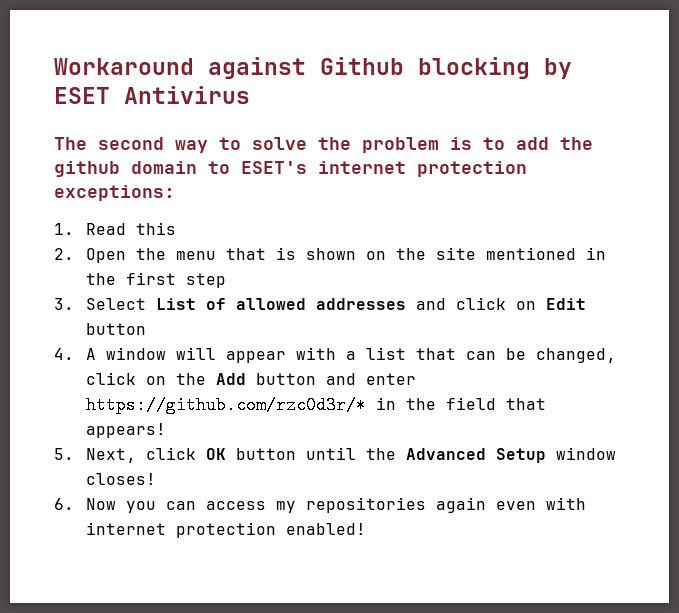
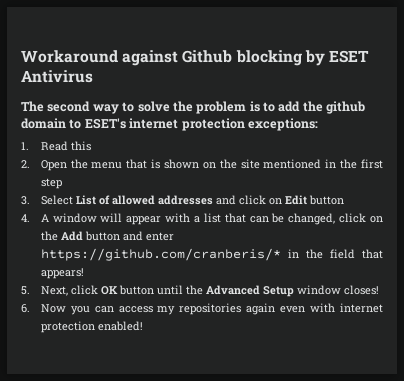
[85,396,366,414] https://github.com/rzc0d3r/* -> [40,248,281,261] https://github.com/cranberis/*

